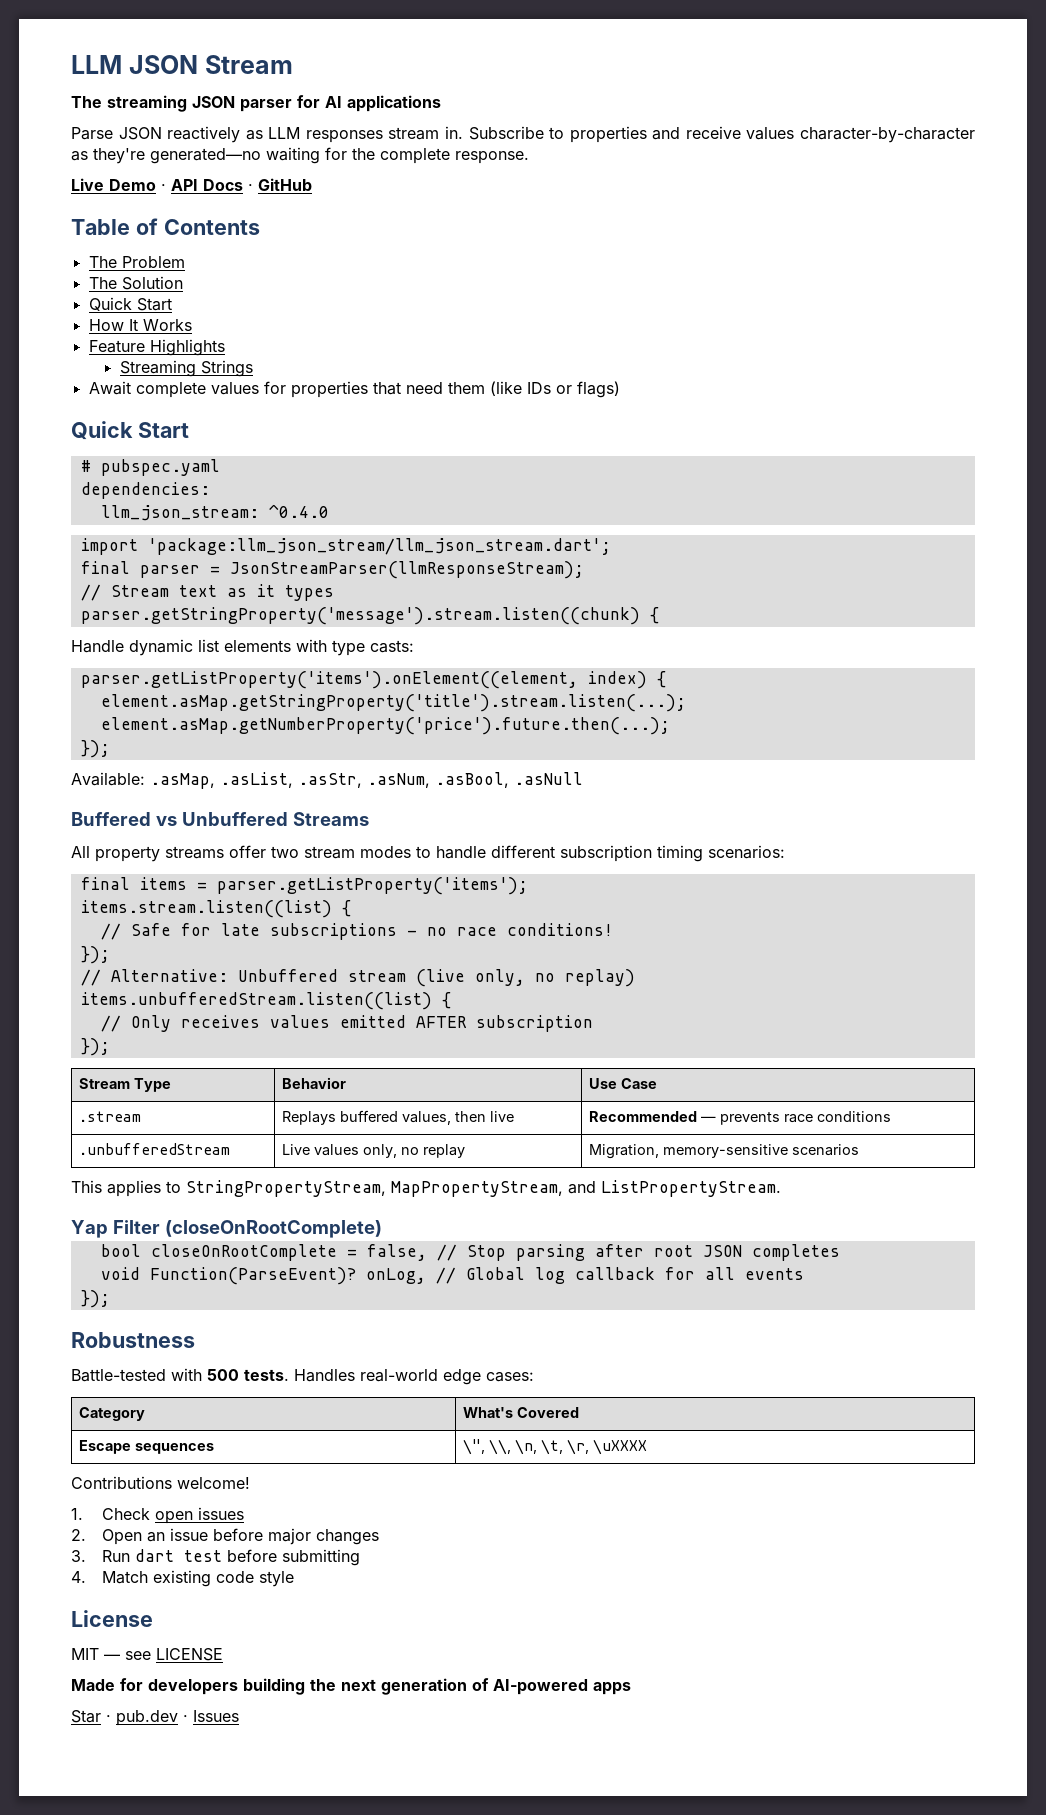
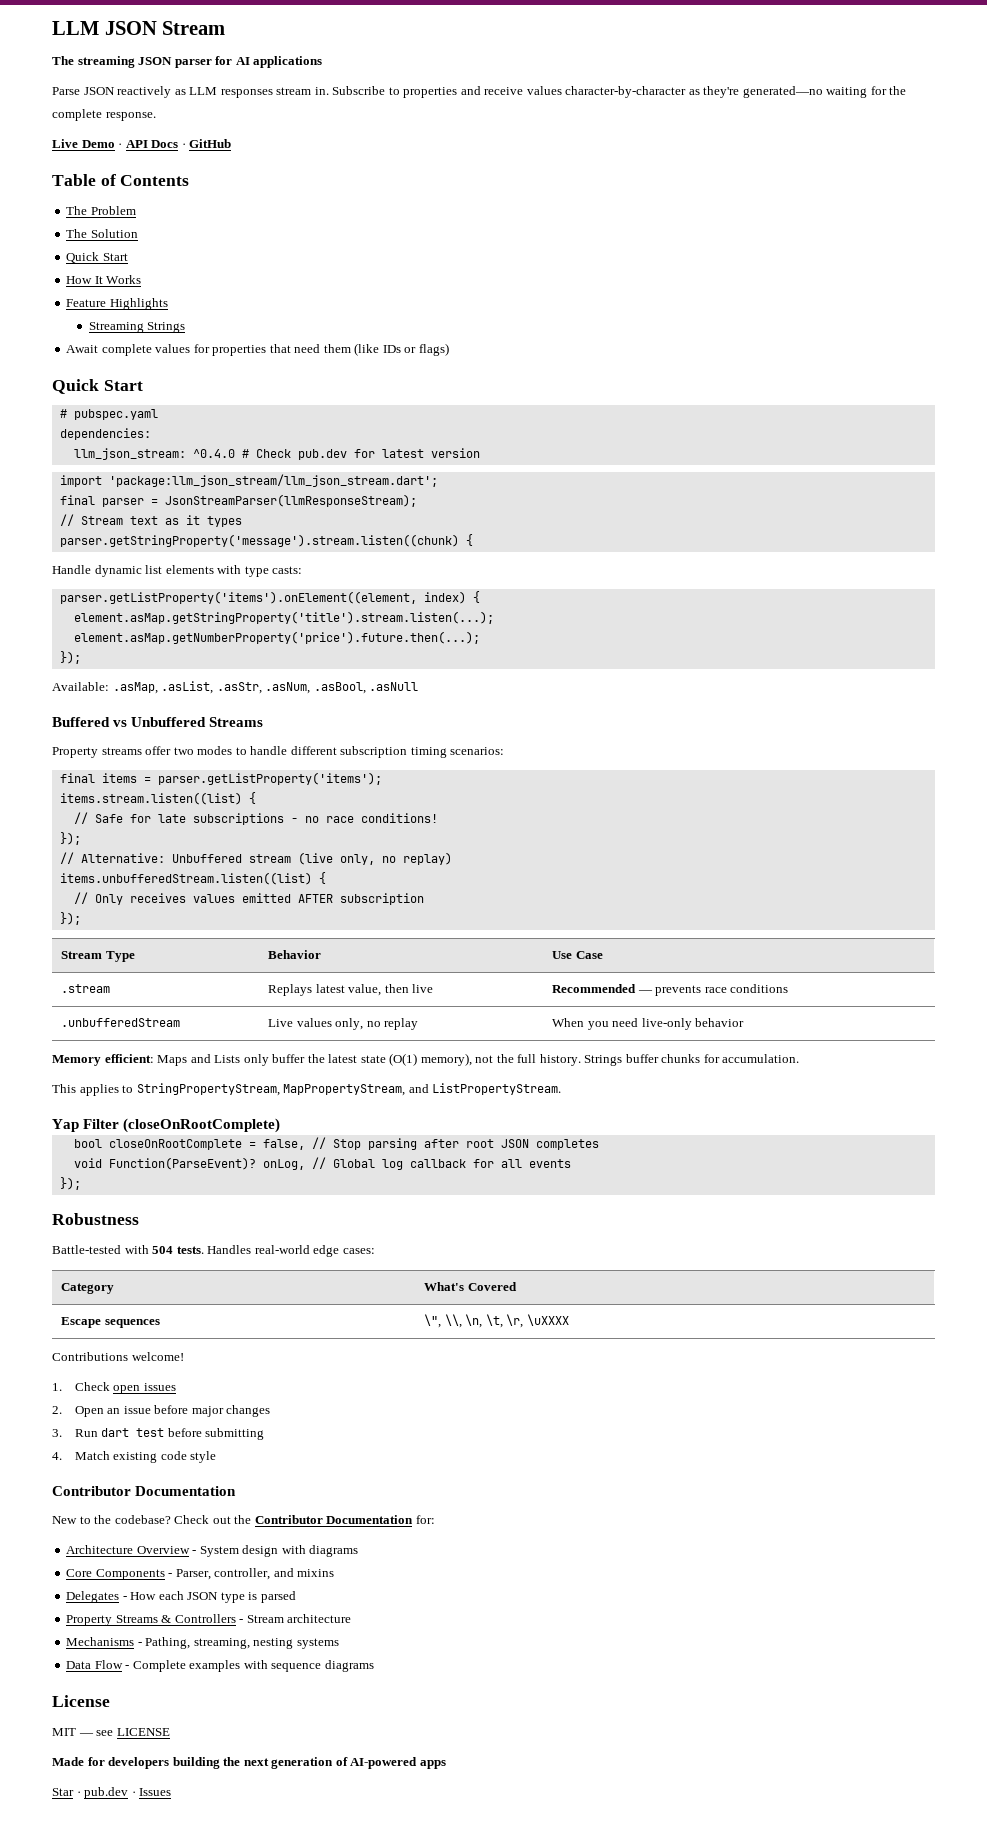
(329, 511) none -> [241,448,480,460] # Check pub.dev for latest version
[71,846,160,862] All property -> [52,747,98,758] Property
[304,846,355,859] stream -> (194, 751) none
[339,1110,451,1125] buffered values, -> [315,984,382,996] latest value,
[588,1144,859,1159] Migration, memory-sensitive scenarios -> [552,1018,745,1030] [52,1053,800,1066] When you need live-only behavior // Memory efficient: Maps and Lists only buffer the latest state (O(1) memory), not the full history. Strings buffer chunks for accumulation.
[207,1369,239,1381] 500 -> [152,1246,174,1254] 504
(295, 1579) none -> [52,1486,237,1496] [52,1515,435,1524] [66,1545,359,1557] [66,1568,335,1580] [66,1591,296,1603] [66,1614,352,1626] [66,1637,339,1649] [66,1660,374,1672] // Contributor Documentation // New to the codebase? Check out the Contributor Documentation for: // Architecture Overview - System design with diagrams // Core Components - Parser, controller, and mixins // Delegates - How each JSON type is parsed // Property Streams & Controllers - Stream architecture // Mechanisms - Pathing, streaming, nesting systems // Data Flow - Complete examples with sequence diagrams

